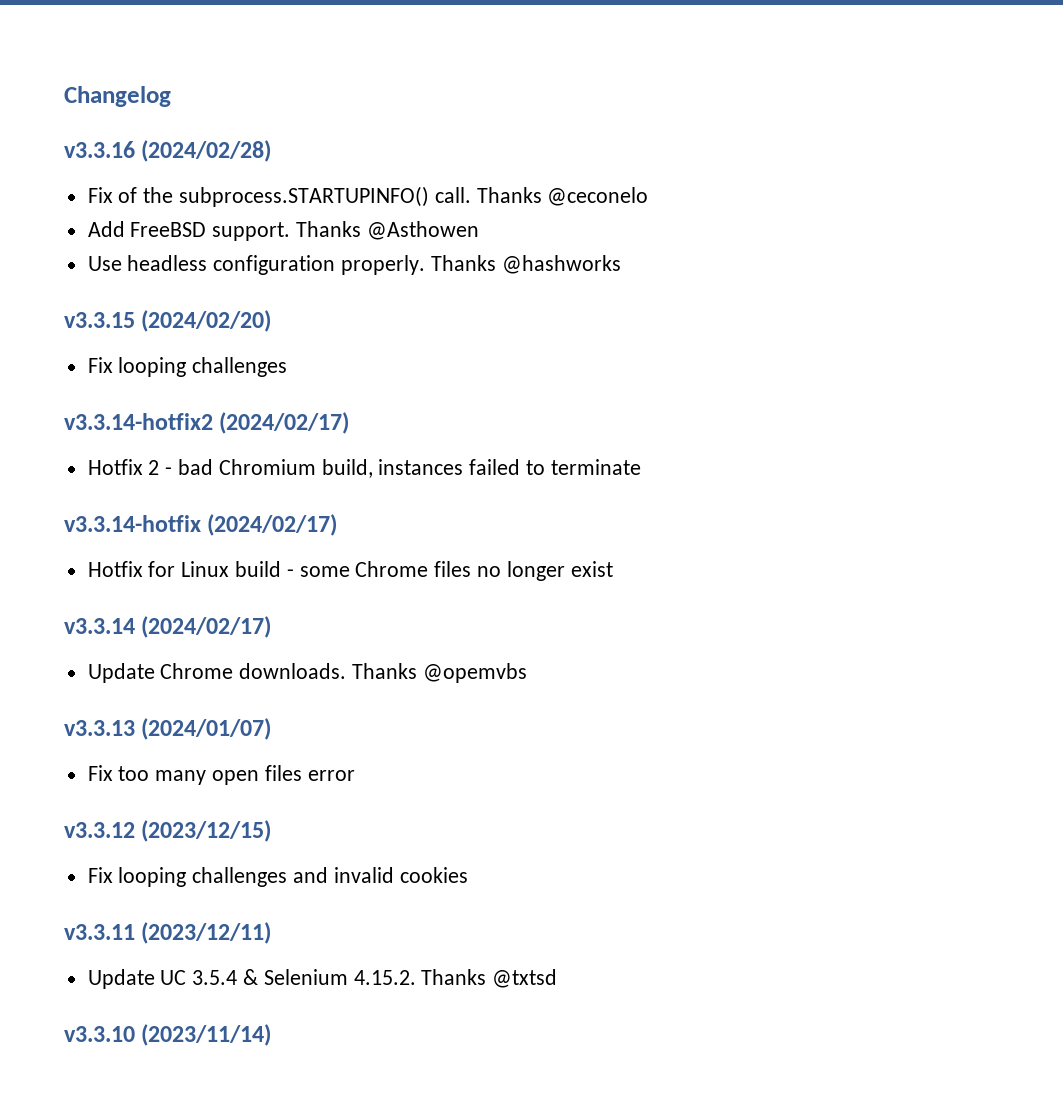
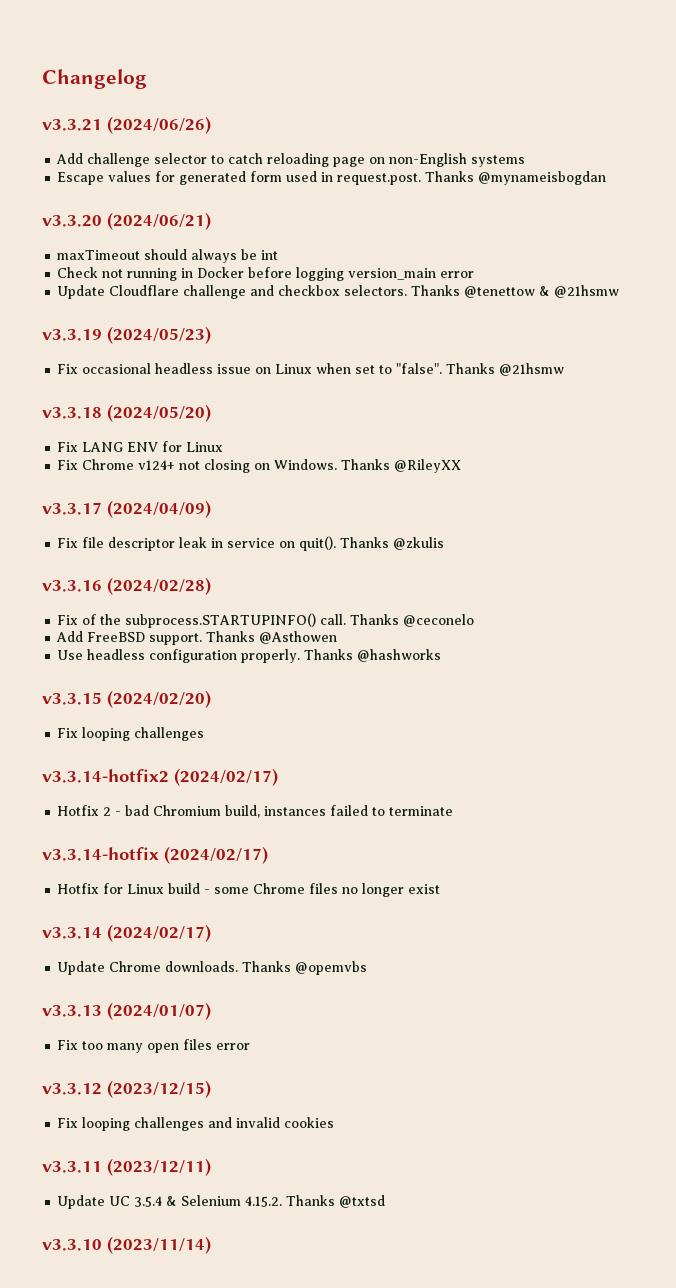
(171, 96) none -> [42,116,211,134] [56,153,526,167] [57,171,607,185] [42,212,211,230] [57,249,279,263] [57,267,475,281] [57,285,620,299] [42,326,211,344] [57,363,565,376] [42,404,211,422] [57,441,224,452] [57,459,462,473] [42,500,211,518] [57,536,445,551] // v3.3.21 (2024/06/26) // Add challenge selector to catch reloading page on non-English systems // Escape values for generated form used in request.post. Thanks @mynameisbogdan // v3.3.20 (2024/06/21) // maxTimeout should always be int // Check not running in Docker before logging version_main error // Update Cloudflare challenge and checkbox selectors. Thanks @tenettow & @21hsmw // v3.3.19 (2024/05/23) // Fix occasional headless issue on Linux when set to "false". Thanks @21hsmw // v3.3.18 (2024/05/20) // Fix LANG ENV for Linux // Fix Chrome v124+ not closing on Windows. Thanks @RileyXX // v3.3.17 (2024/04/09) // Fix file descriptor leak in service on quit(). Thanks @zkulis

